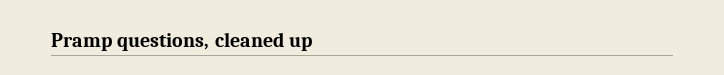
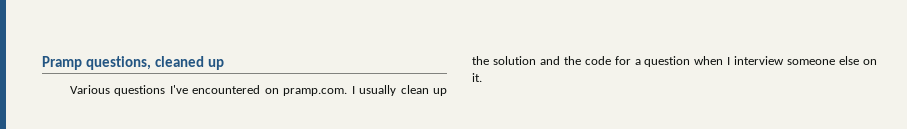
(313, 44) none -> [70,85,447,96] [472,56,877,67] [472,73,482,82] // Various questions I've encountered on pramp.com. I usually clean up the solution and the code for a question when I interview someone else on it.

